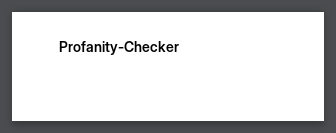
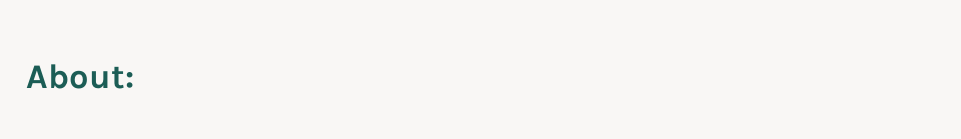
[59,41,179,55] Profanity-Checker -> [26,64,134,89] About:

